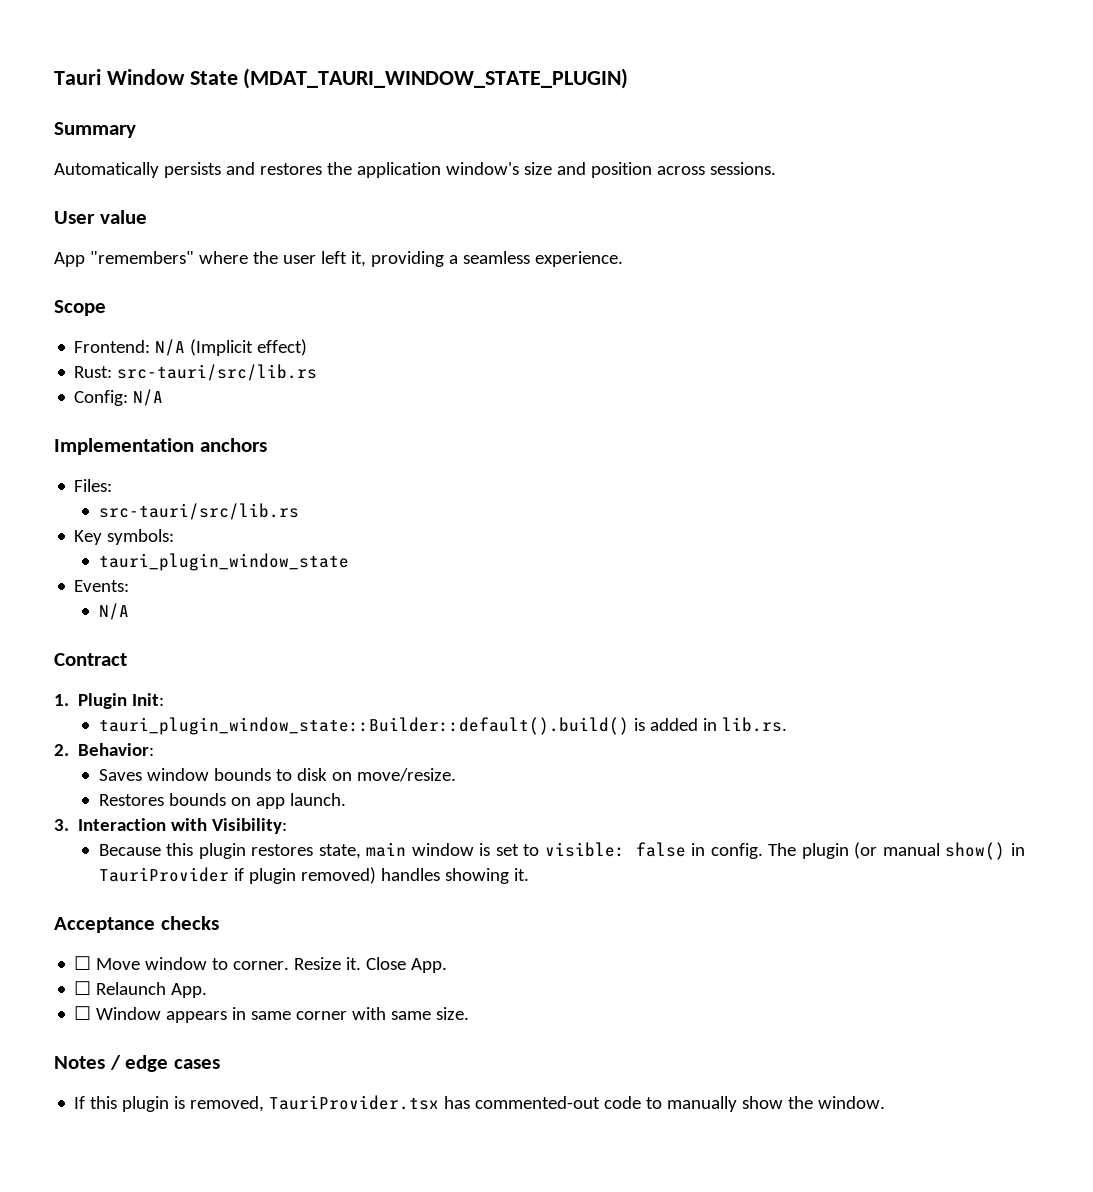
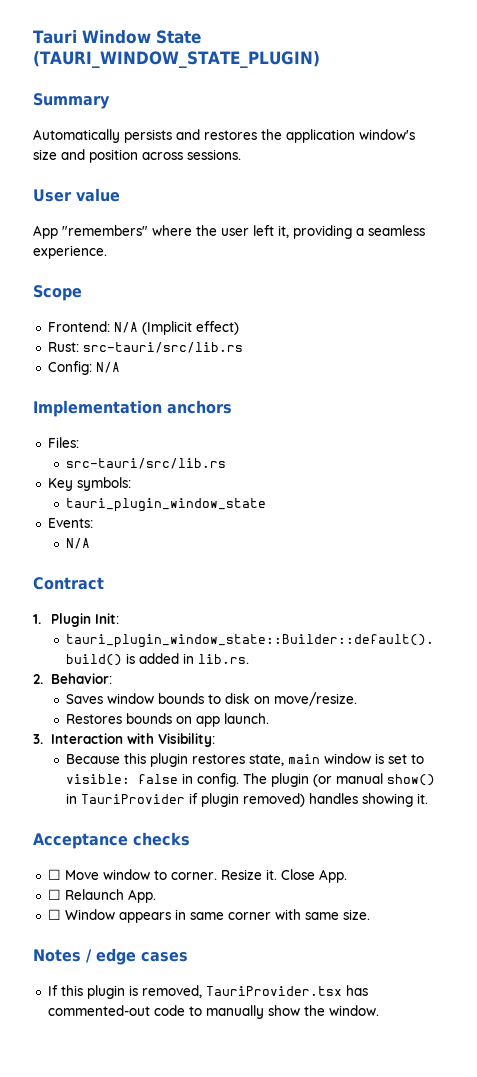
[243,68,629,89] (MDAT_TAURI_WINDOW_STATE_PLUGIN) -> [33,51,320,69] (TAURI_WINDOW_STATE_PLUGIN)

